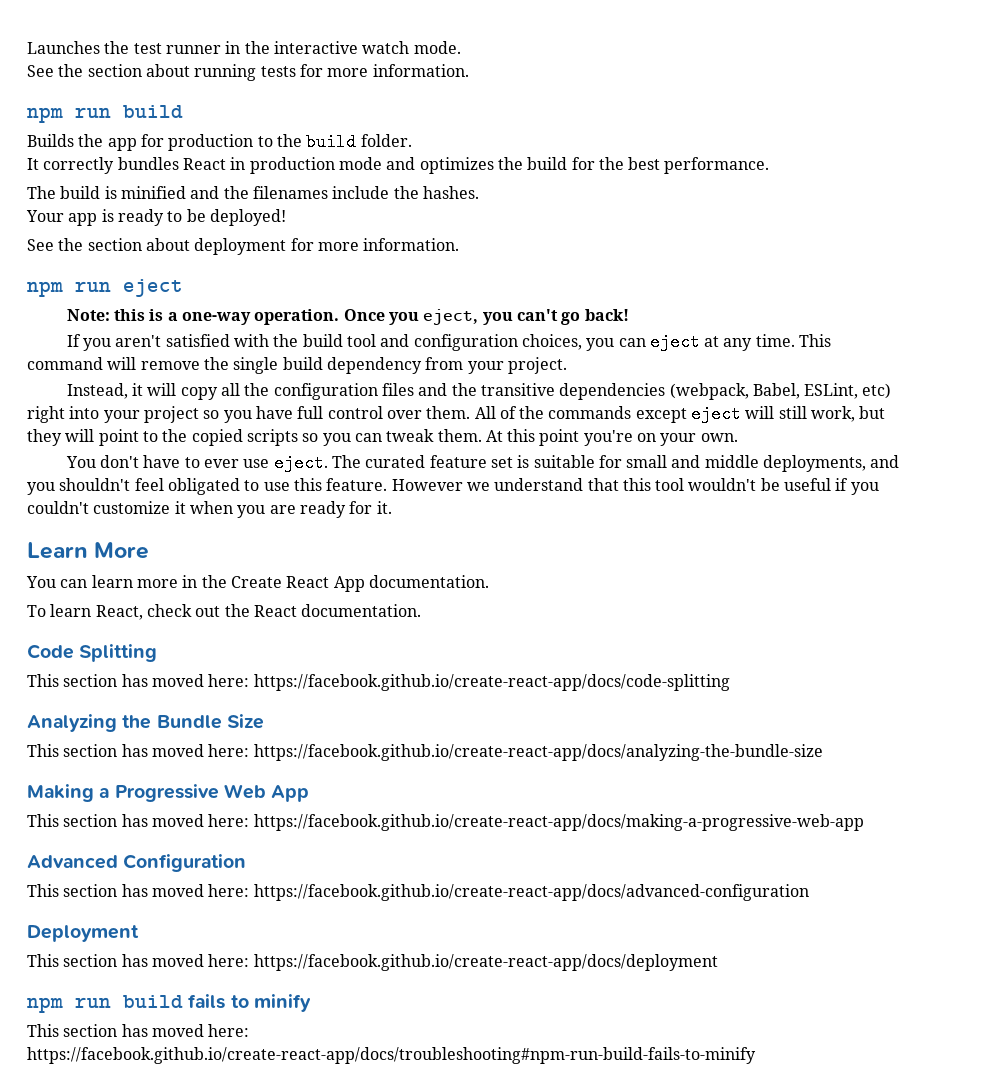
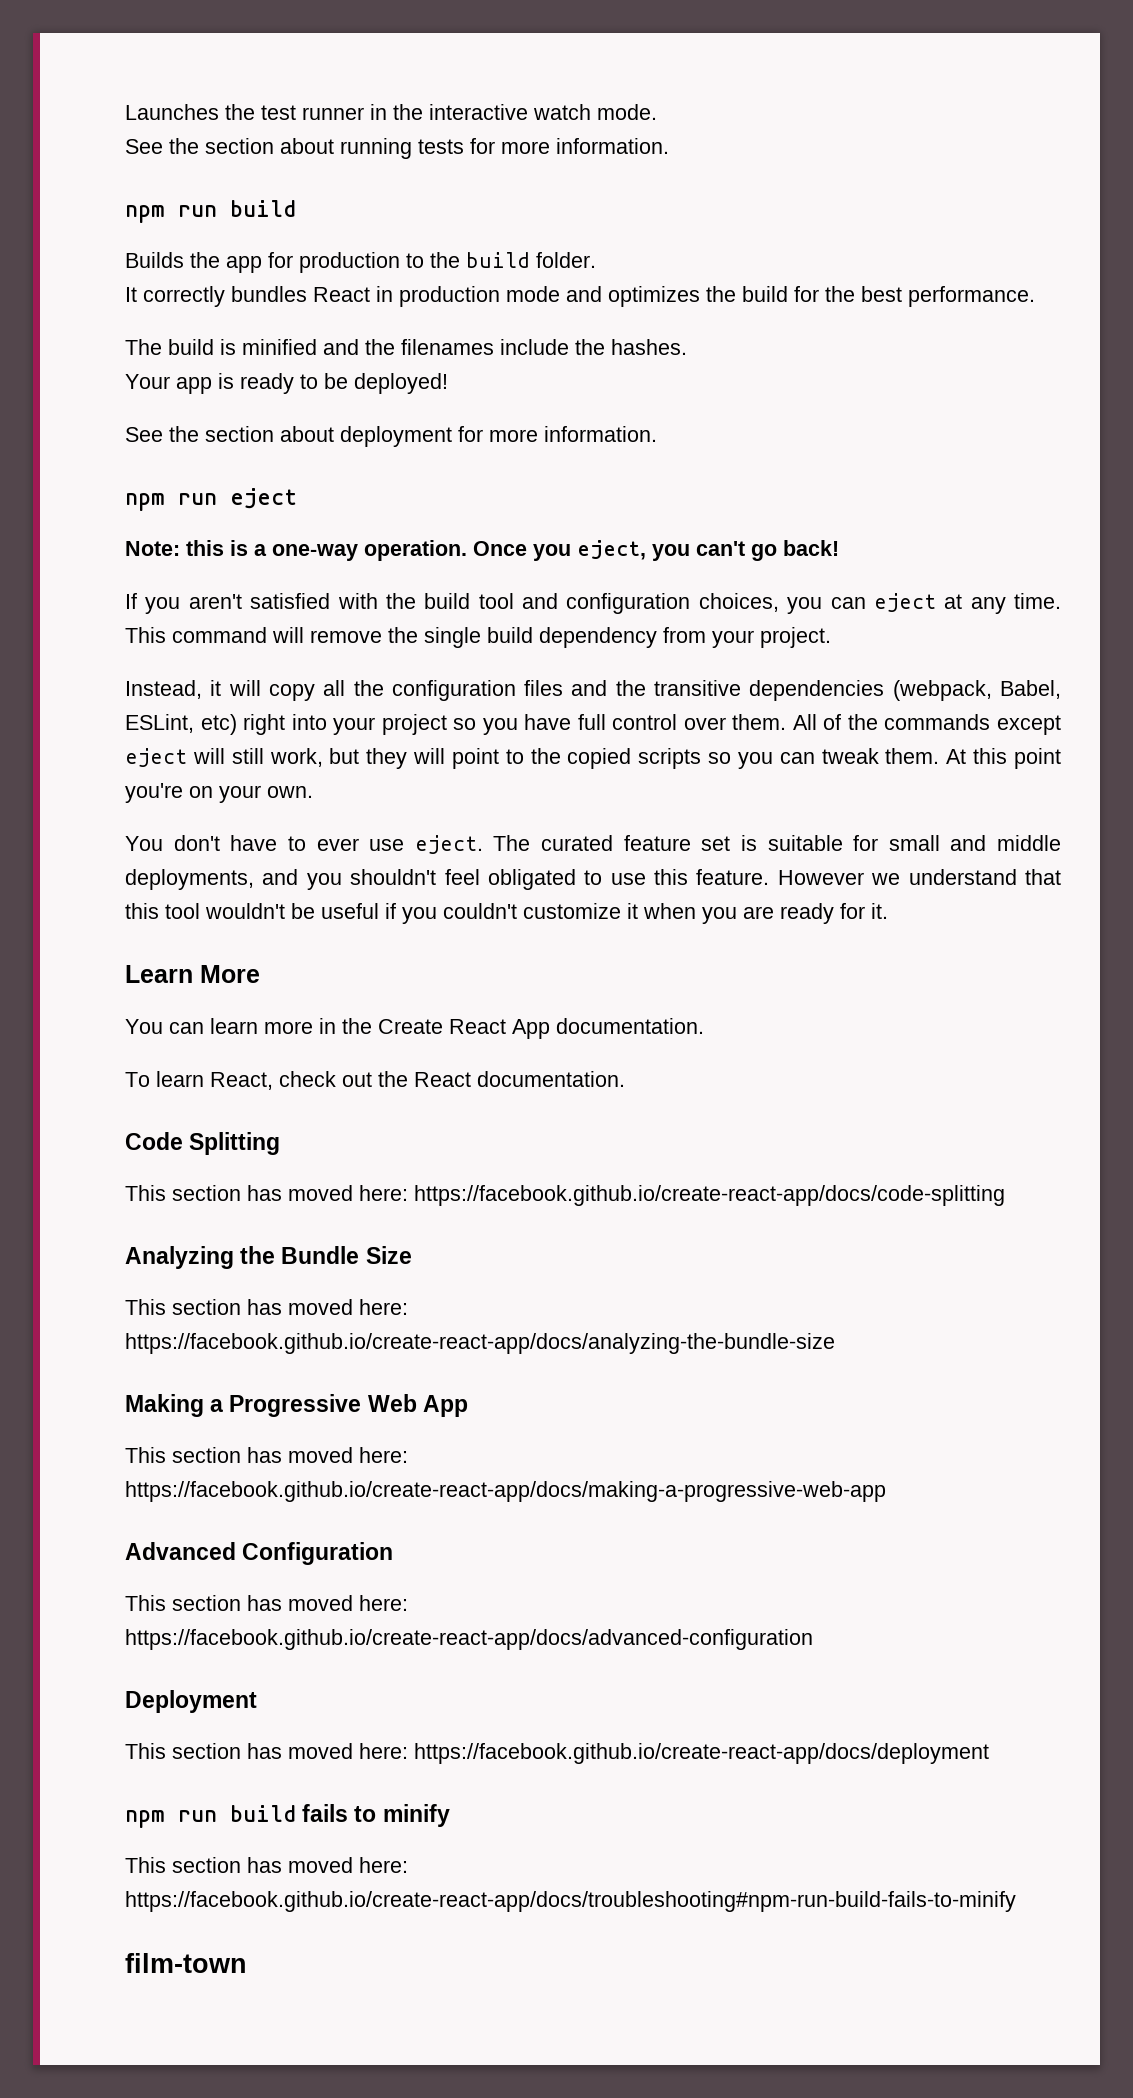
(756, 1055) none -> [125,1953,247,1973] // film-town

